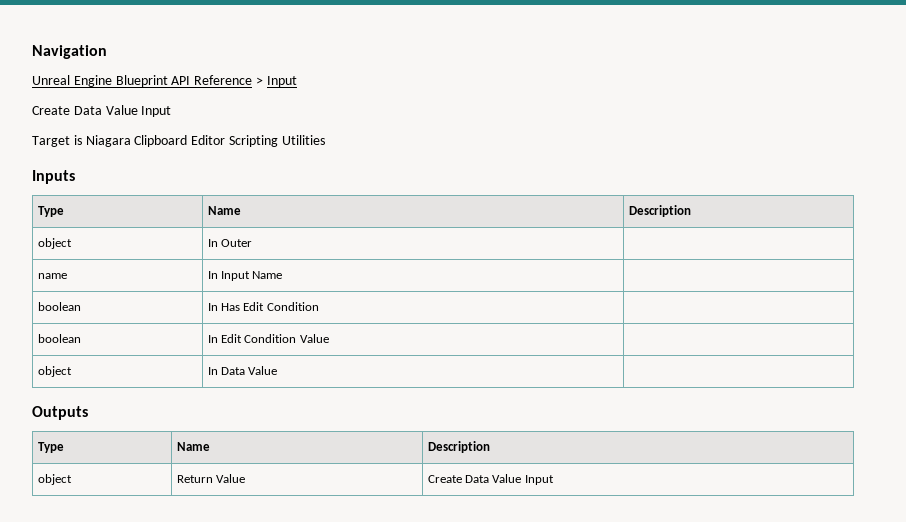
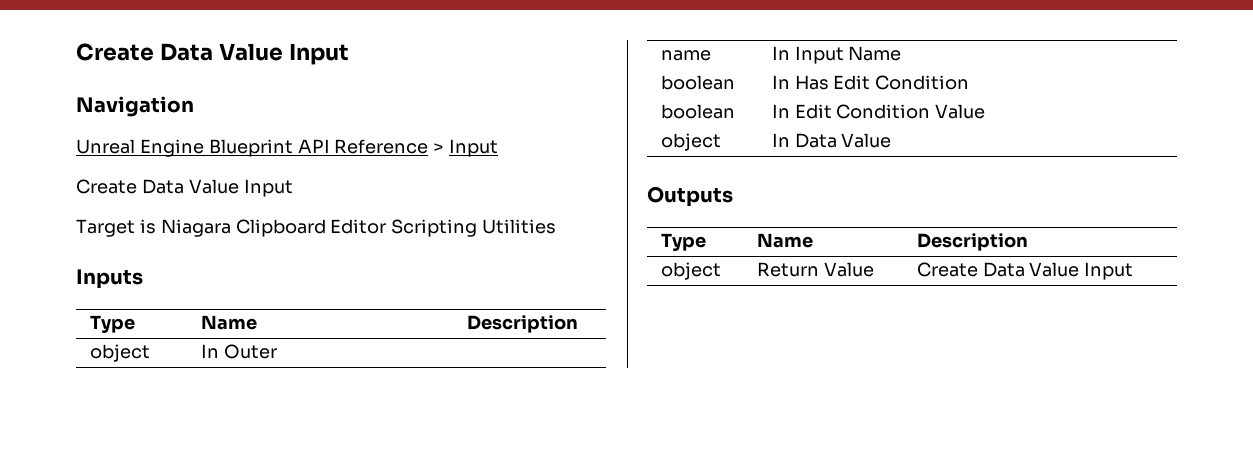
(32, 52) none -> [76,43,349,65] Create Data Value Input //

